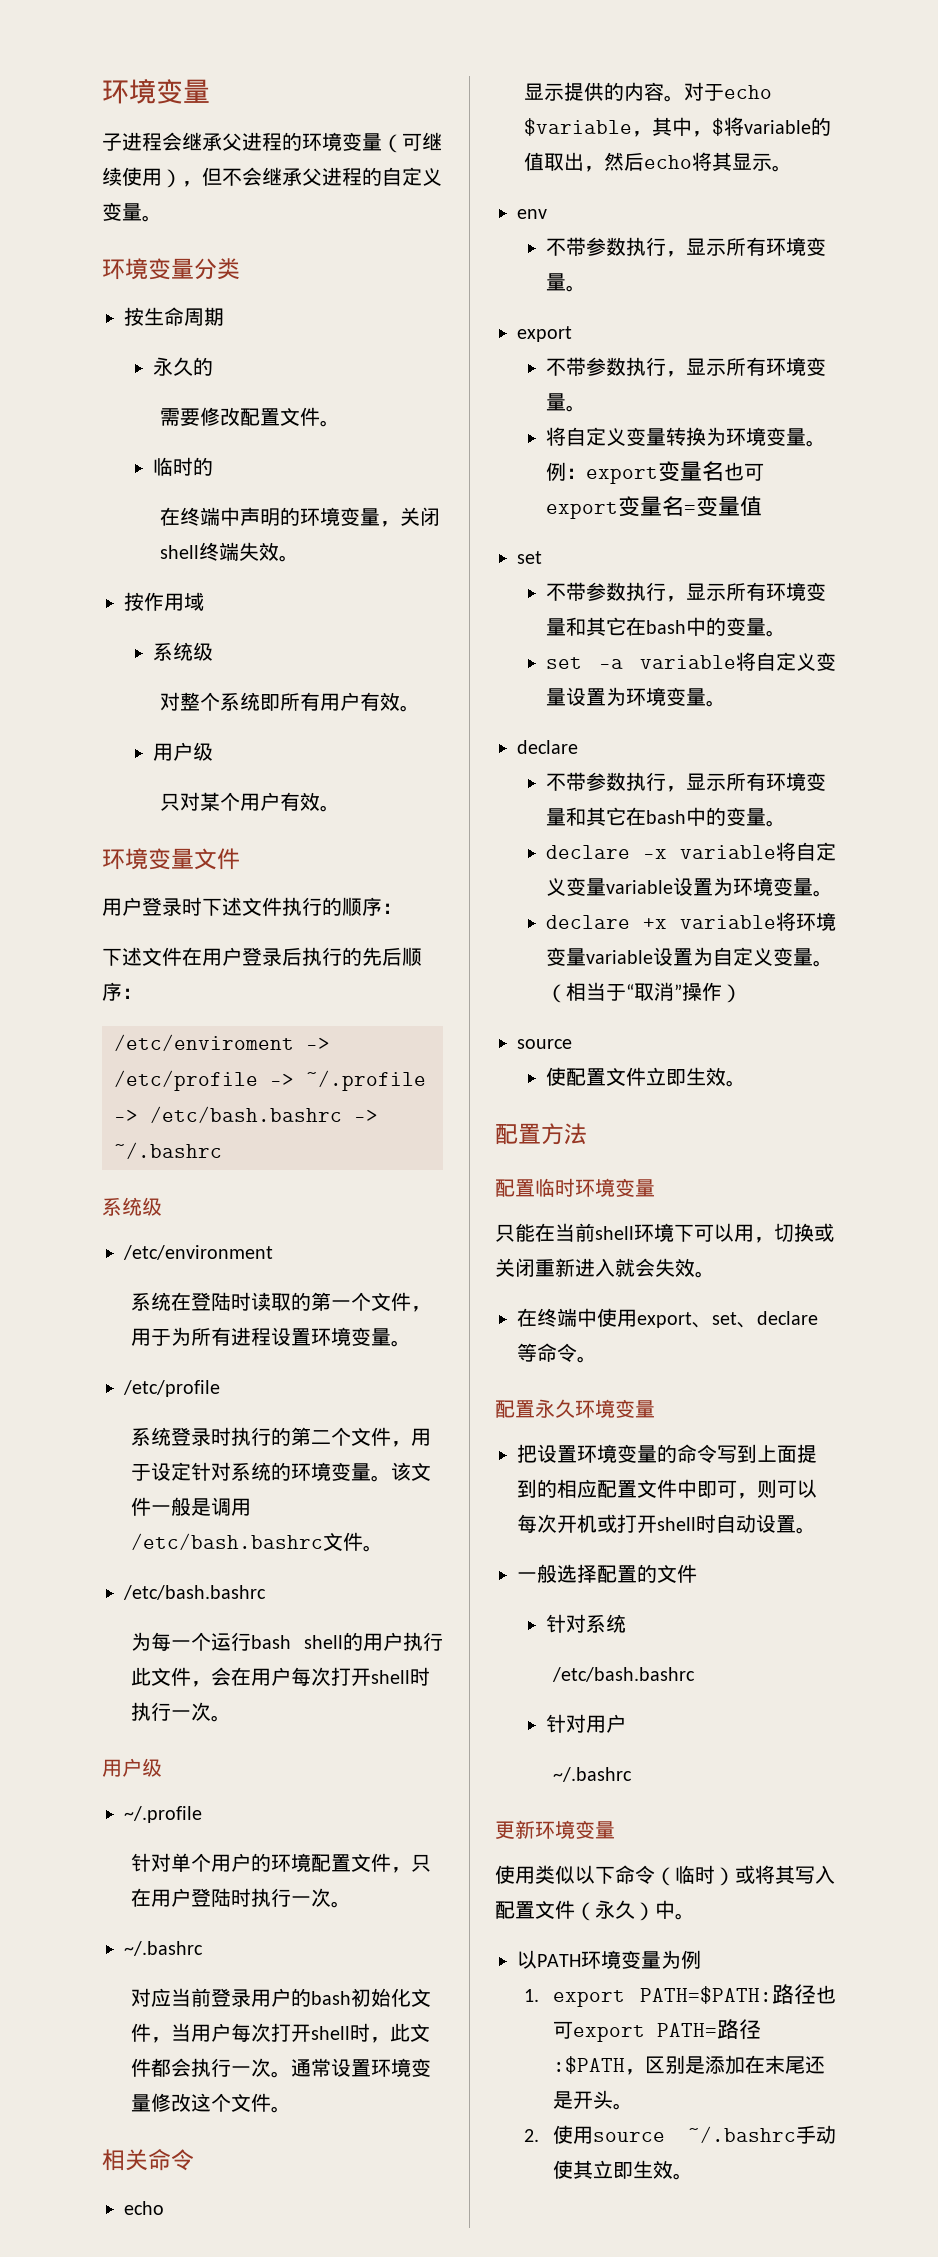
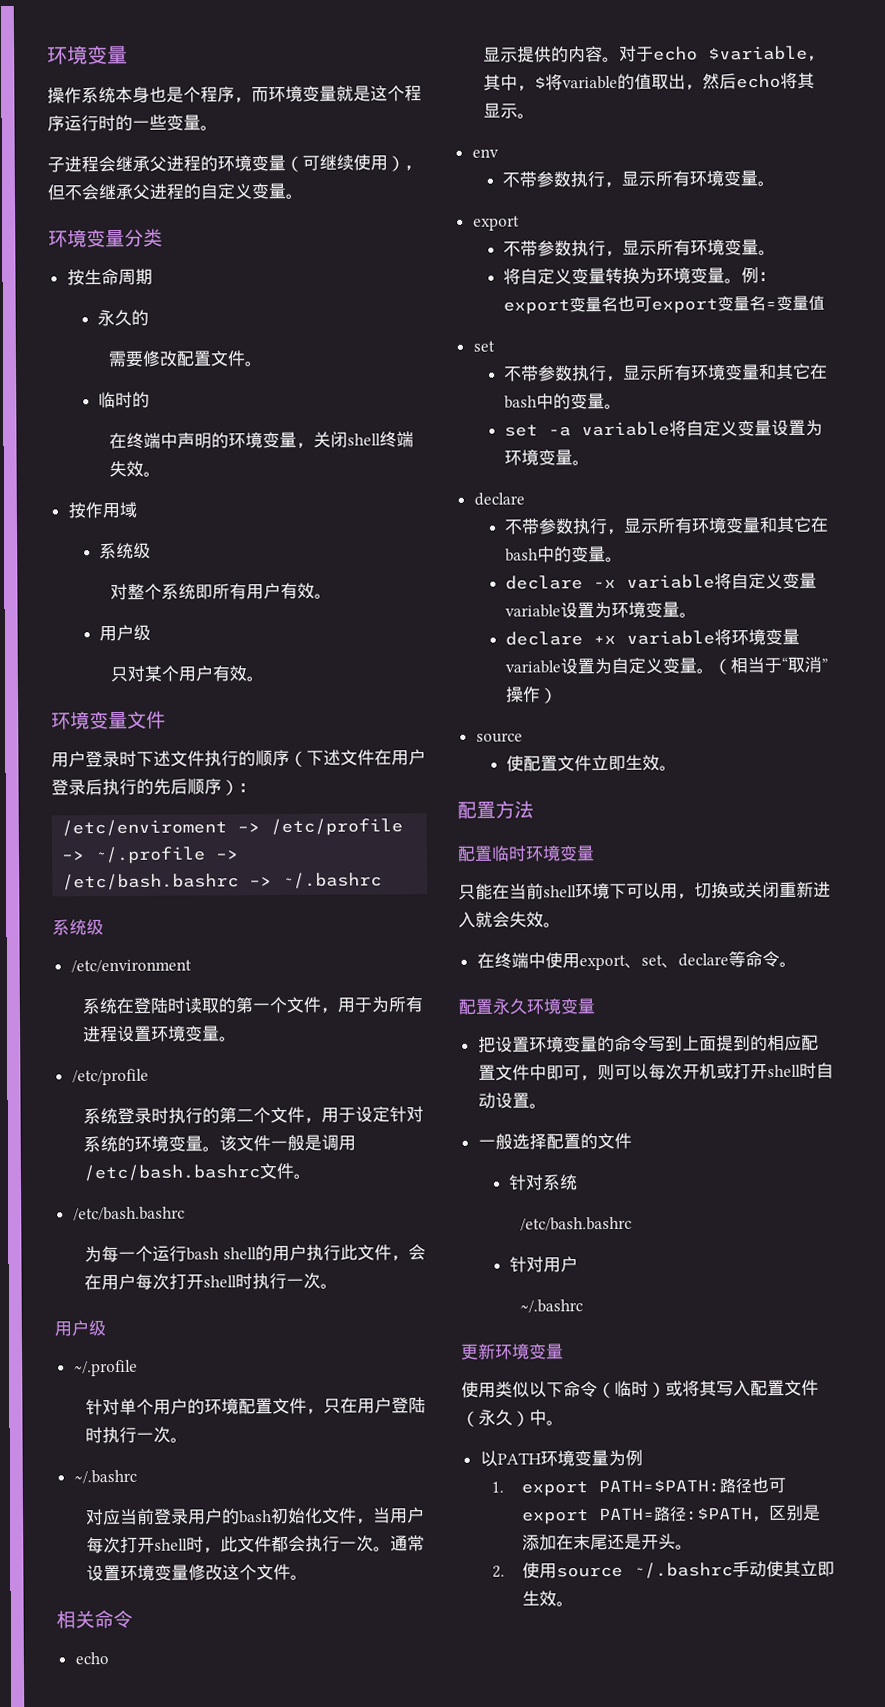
[102,78,210,104] 环境变量 -> [47,45,128,65] [47,85,422,104] [47,114,218,132] 环境变量 // 操作系统本身也是个程序，而环境变量就是这个程序运行时的一些变量。
[382,903,402,914] ： // -> [289,750,307,767] （
(122, 991) none -> [221,779,239,796] ）

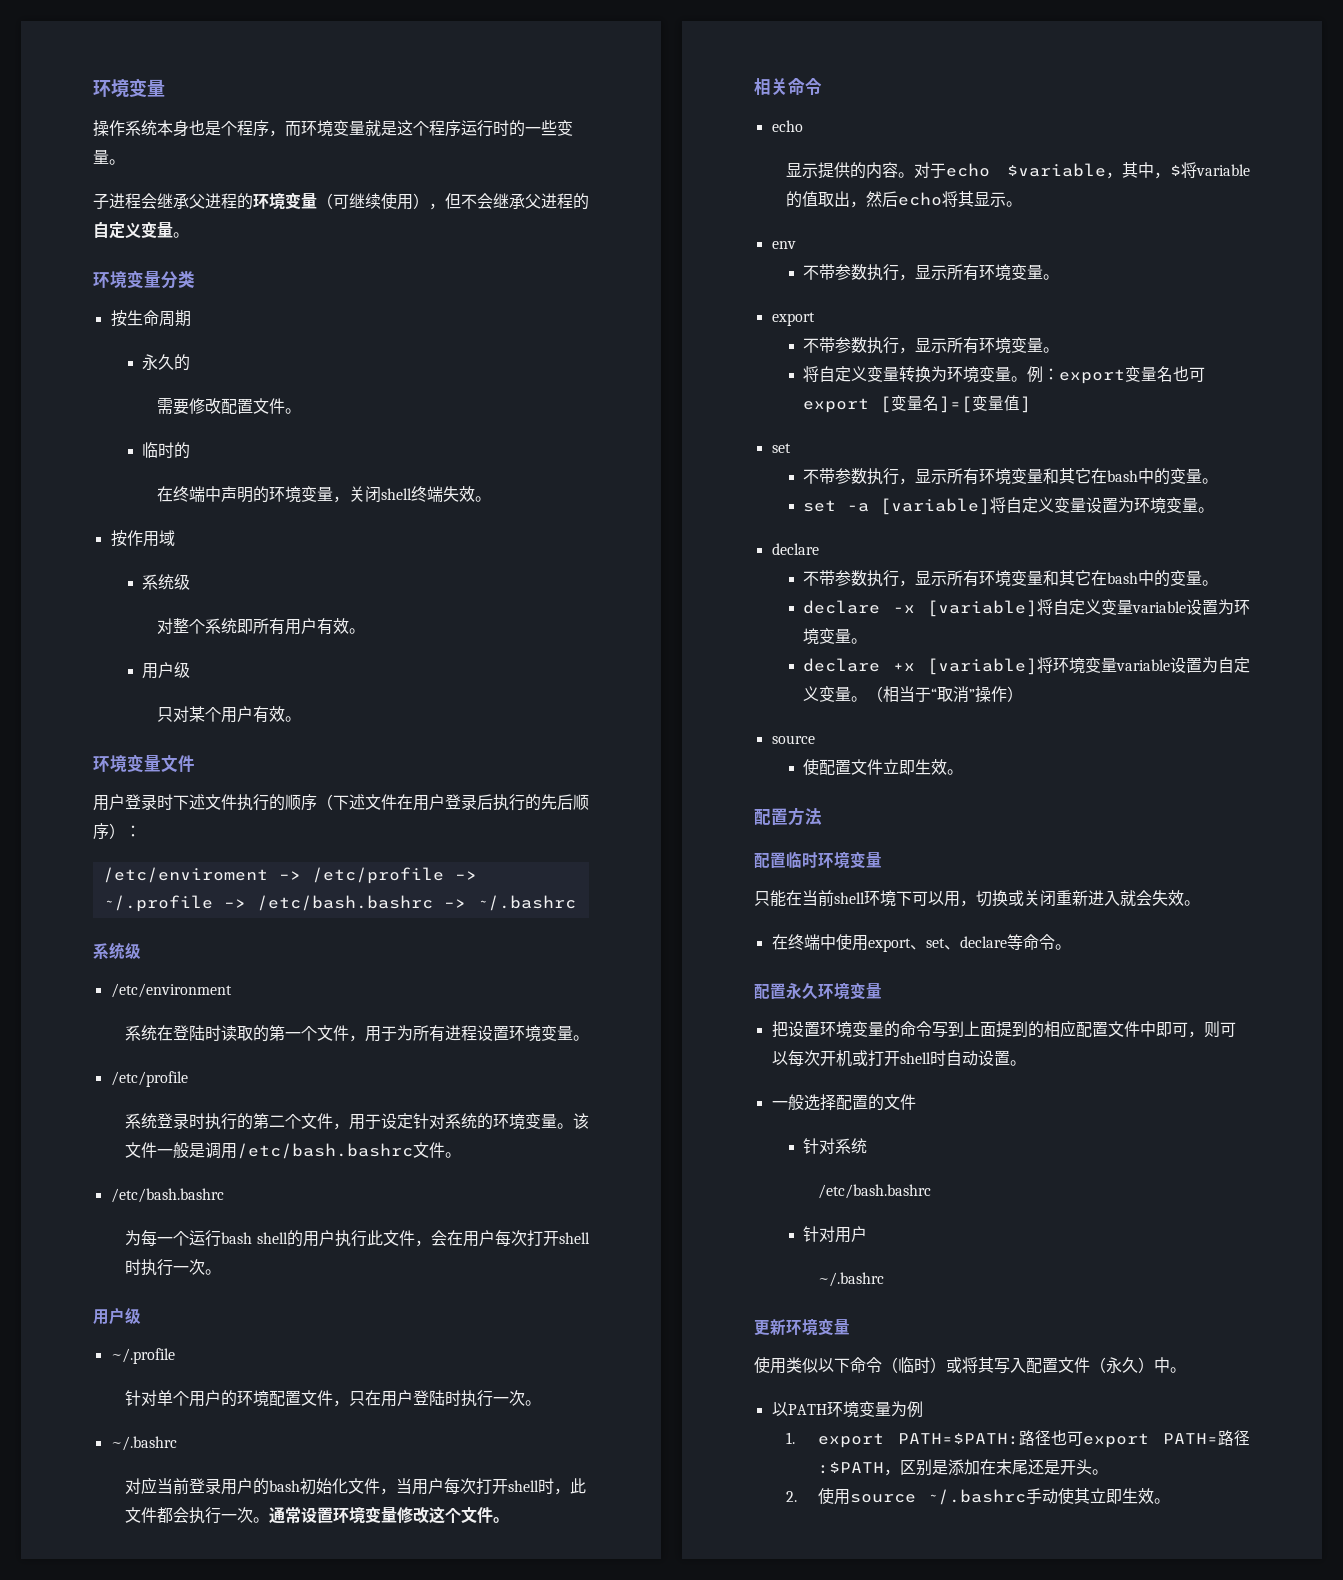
[716,296,777,312] 变量名= -> [880,395,973,413] [变量名]=[
(825, 303) none -> [1020,396,1032,413] ]
[580,421,670,437] variable -> [880,498,991,515] [variable]
[625,574,715,589] variable -> [927,600,1037,617] [variable]
[625,630,715,645] variable -> [927,658,1037,675] [variable]

